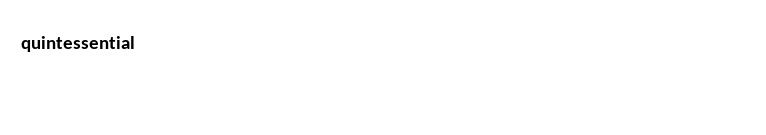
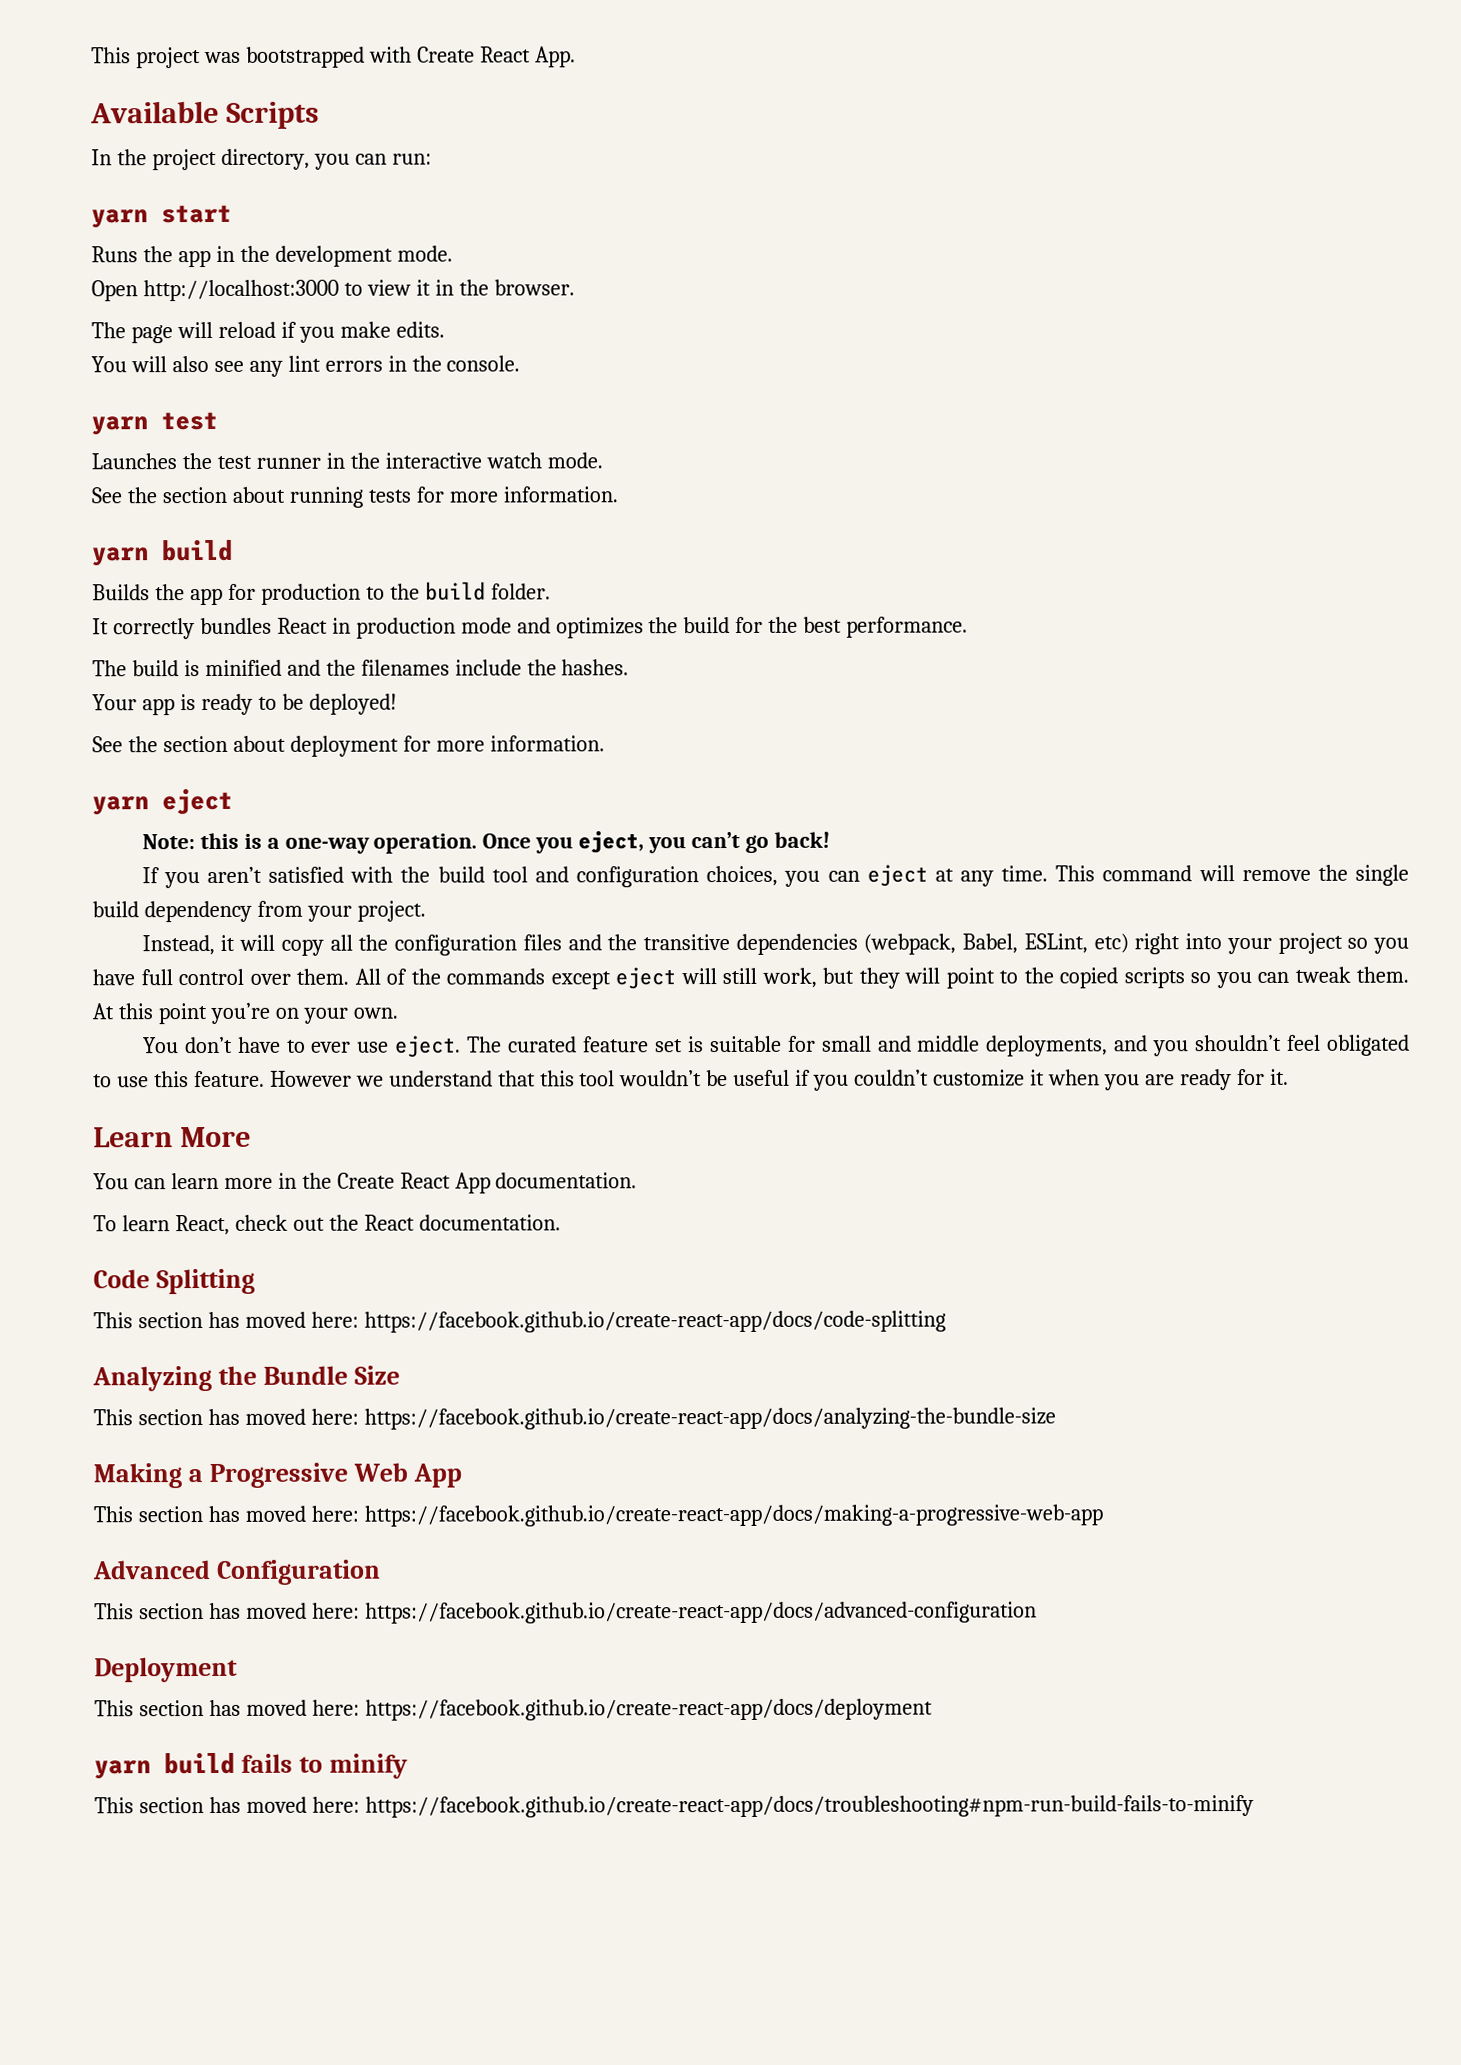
[21,36,135,52] quintessential -> [91,46,576,69] [90,100,319,129] [91,148,432,171] [91,204,232,229] [91,245,453,268] [91,279,575,302] [91,321,445,344] [91,355,521,377] [91,411,218,436] [91,452,603,470] [91,486,618,508] [92,539,233,567] [92,581,551,606] [92,616,969,640] [92,659,630,677] [92,693,397,716] [92,735,605,757] [92,788,233,816] [141,830,831,854] [141,864,1410,889] [92,900,426,923] [141,932,1409,956] [92,966,1409,990] [92,1002,398,1025] [142,1034,1410,1058] [93,1068,1289,1091] [93,1126,251,1148] [93,1172,638,1194] [93,1214,561,1236] [93,1268,255,1295] [93,1310,946,1333] [92,1365,400,1392] [93,1407,1056,1430] [93,1462,462,1489] [93,1504,1103,1527] [93,1559,381,1585] [94,1601,1037,1624] [94,1656,238,1683] [94,1698,933,1721] [94,1752,408,1780] [94,1794,1254,1818] This project was bootstrapped with Create React App. // Available Scripts // In the project directory, you can run: // yarn start // Runs the app in the development mode. // Open http://localhost:3000 to view it in the browser. // The page will reload if you make edits. // You will also see any lint errors in the console. // yarn test // Launches the test runner in the interactive watch mode. // See the section about running tests for more information. // yarn build // Builds the app for production to the build folder. // It correctly bundles React in production mode and optimizes the build for the best performance. // The build is minified and the filenames include the hashes. // Your app is ready to be deployed! // See the section about deployment for more information. // yarn eject // Note: this is a one-way operation. Once you eject, you can’t go back! // If you aren’t satisfied with the build tool and configuration choices, you can eject at any time. This command will remove the single build dependency from your project. // Instead, it will copy all the configuration files and the transitive dependencies (webpack, Babel, ESLint, etc) right into your project so you have full control over them. All of the commands except eject will still work, but they will point to the copied scripts so you can tweak them. At this point you’re on your own. // You don’t have to ever use eject. The curated feature set is suitable for small and middle deployments, and you shouldn’t feel obligated to use this feature. However we understand that this tool wouldn’t be useful if you couldn’t customize it when you are ready for it. // Learn More // You can learn more in the Create React App documentation. // To learn React, check out the React documentation. // Code Splitting // This section has moved here: https://facebook.github.io/create-react-app/docs/code-splitting // Analyzing the Bundle Size // This section has moved here: https://facebook.github.io/create-react-app/docs/analyzing-the-bundle-size // Making a Progressive Web App // This section has moved here: https://facebook.github.io/create-react-app/docs/making-a-progressive-web-app // Advanced Configuration // This section has moved here: https://facebook.github.io/create-react-app/docs/advanced-configuration // Deployment // This section has moved here: https://facebook.github.io/create-react-app/docs/deployment // yarn build fails to minify // This section has moved here: https://facebook.github.io/create-react-app/docs/troubleshooting#npm-run-build-fails-to-minify

